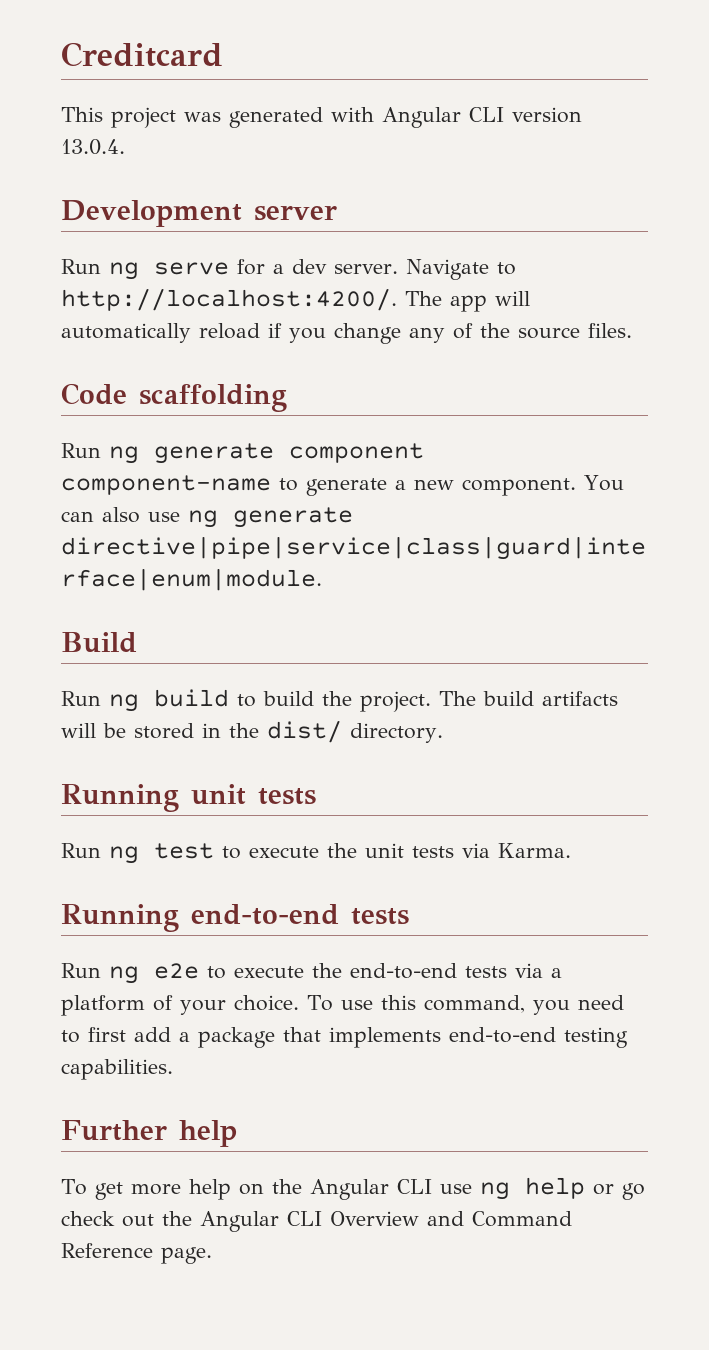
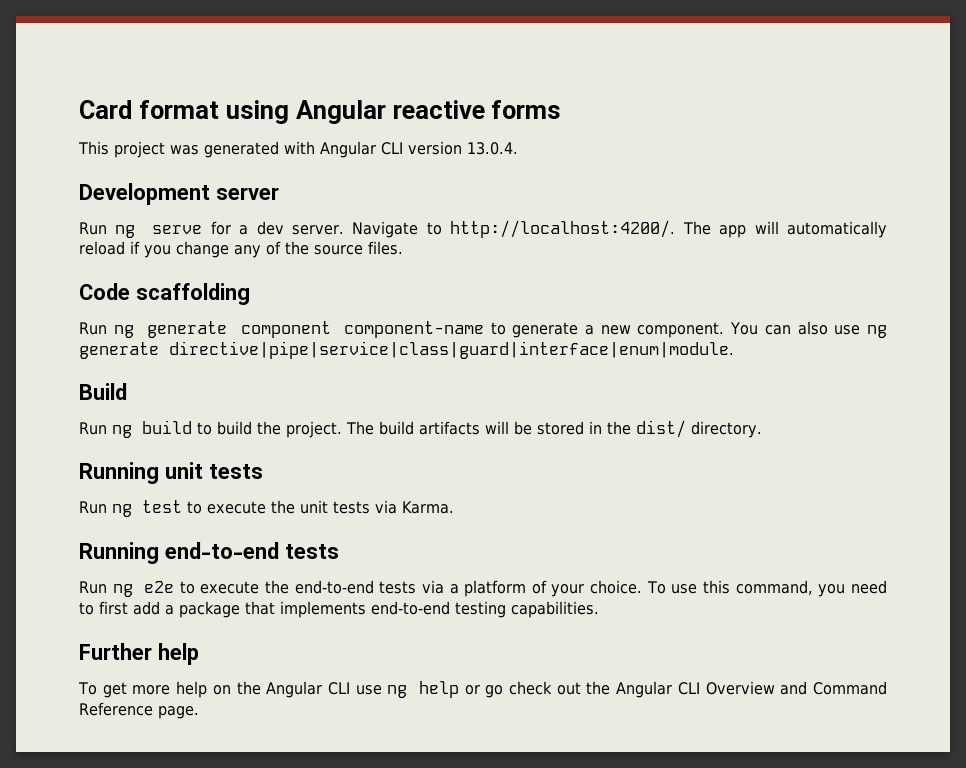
[61,42,223,67] Creditcard -> [79,100,562,124] Card format using Angular reactive forms

